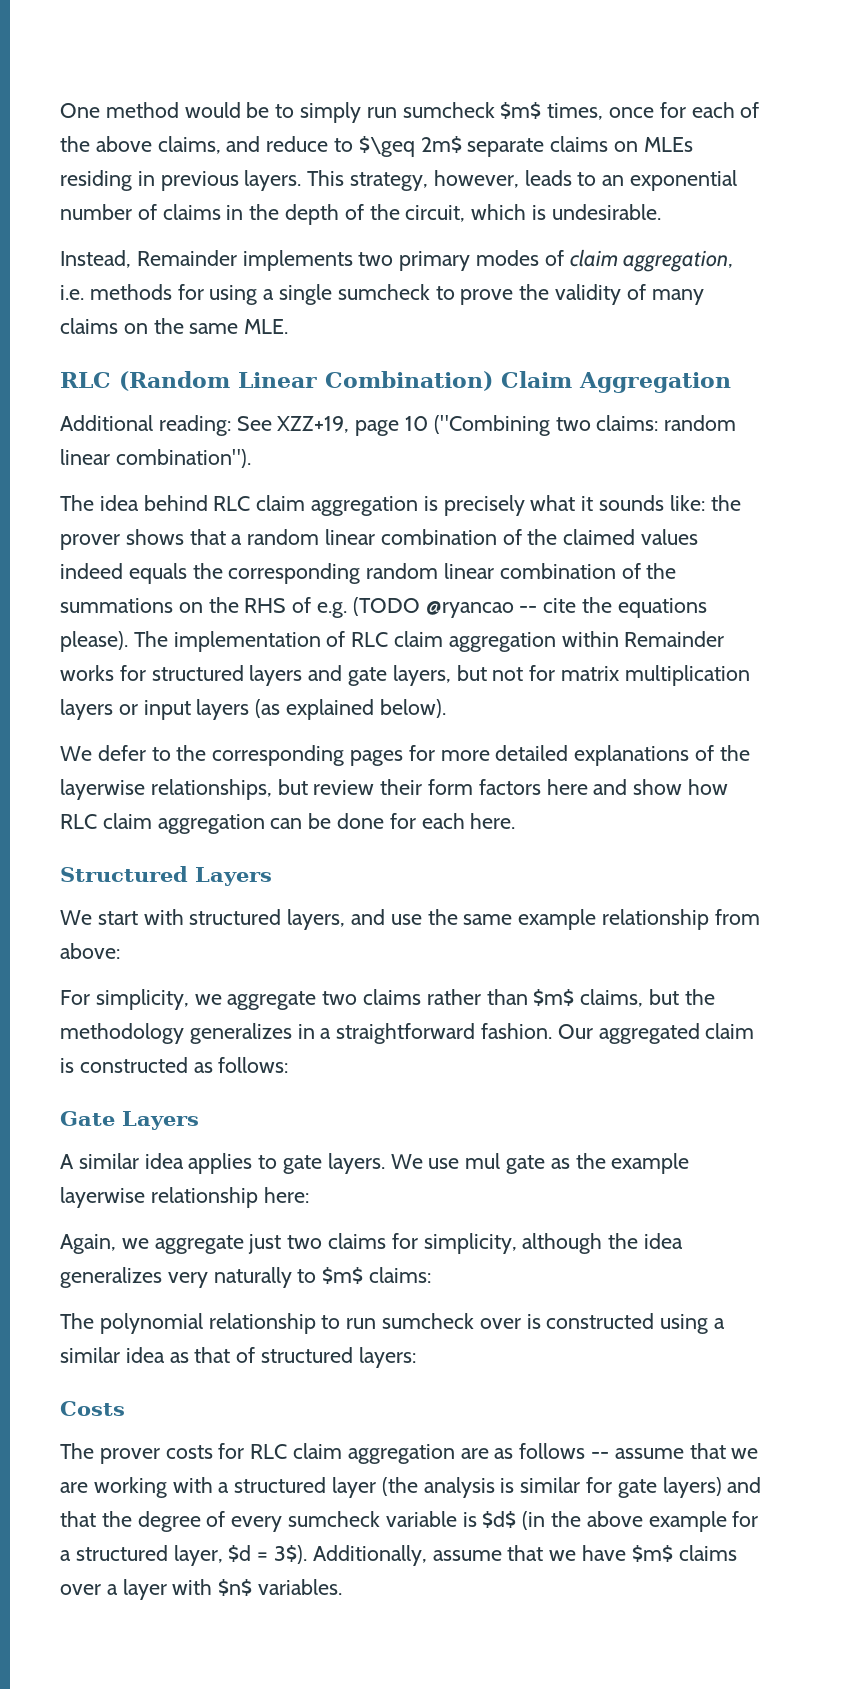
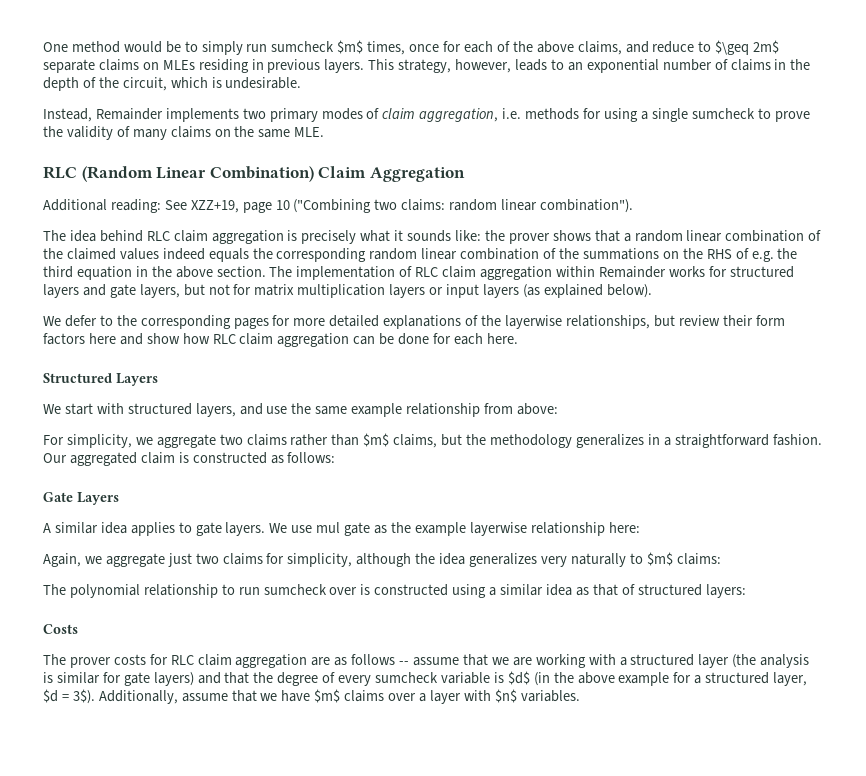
[352,597,707,618] [60,631,128,652] (TODO @ryancao -- cite the equations please). -> [777,248,798,259] [43,266,266,280] the third equation in the above section.

